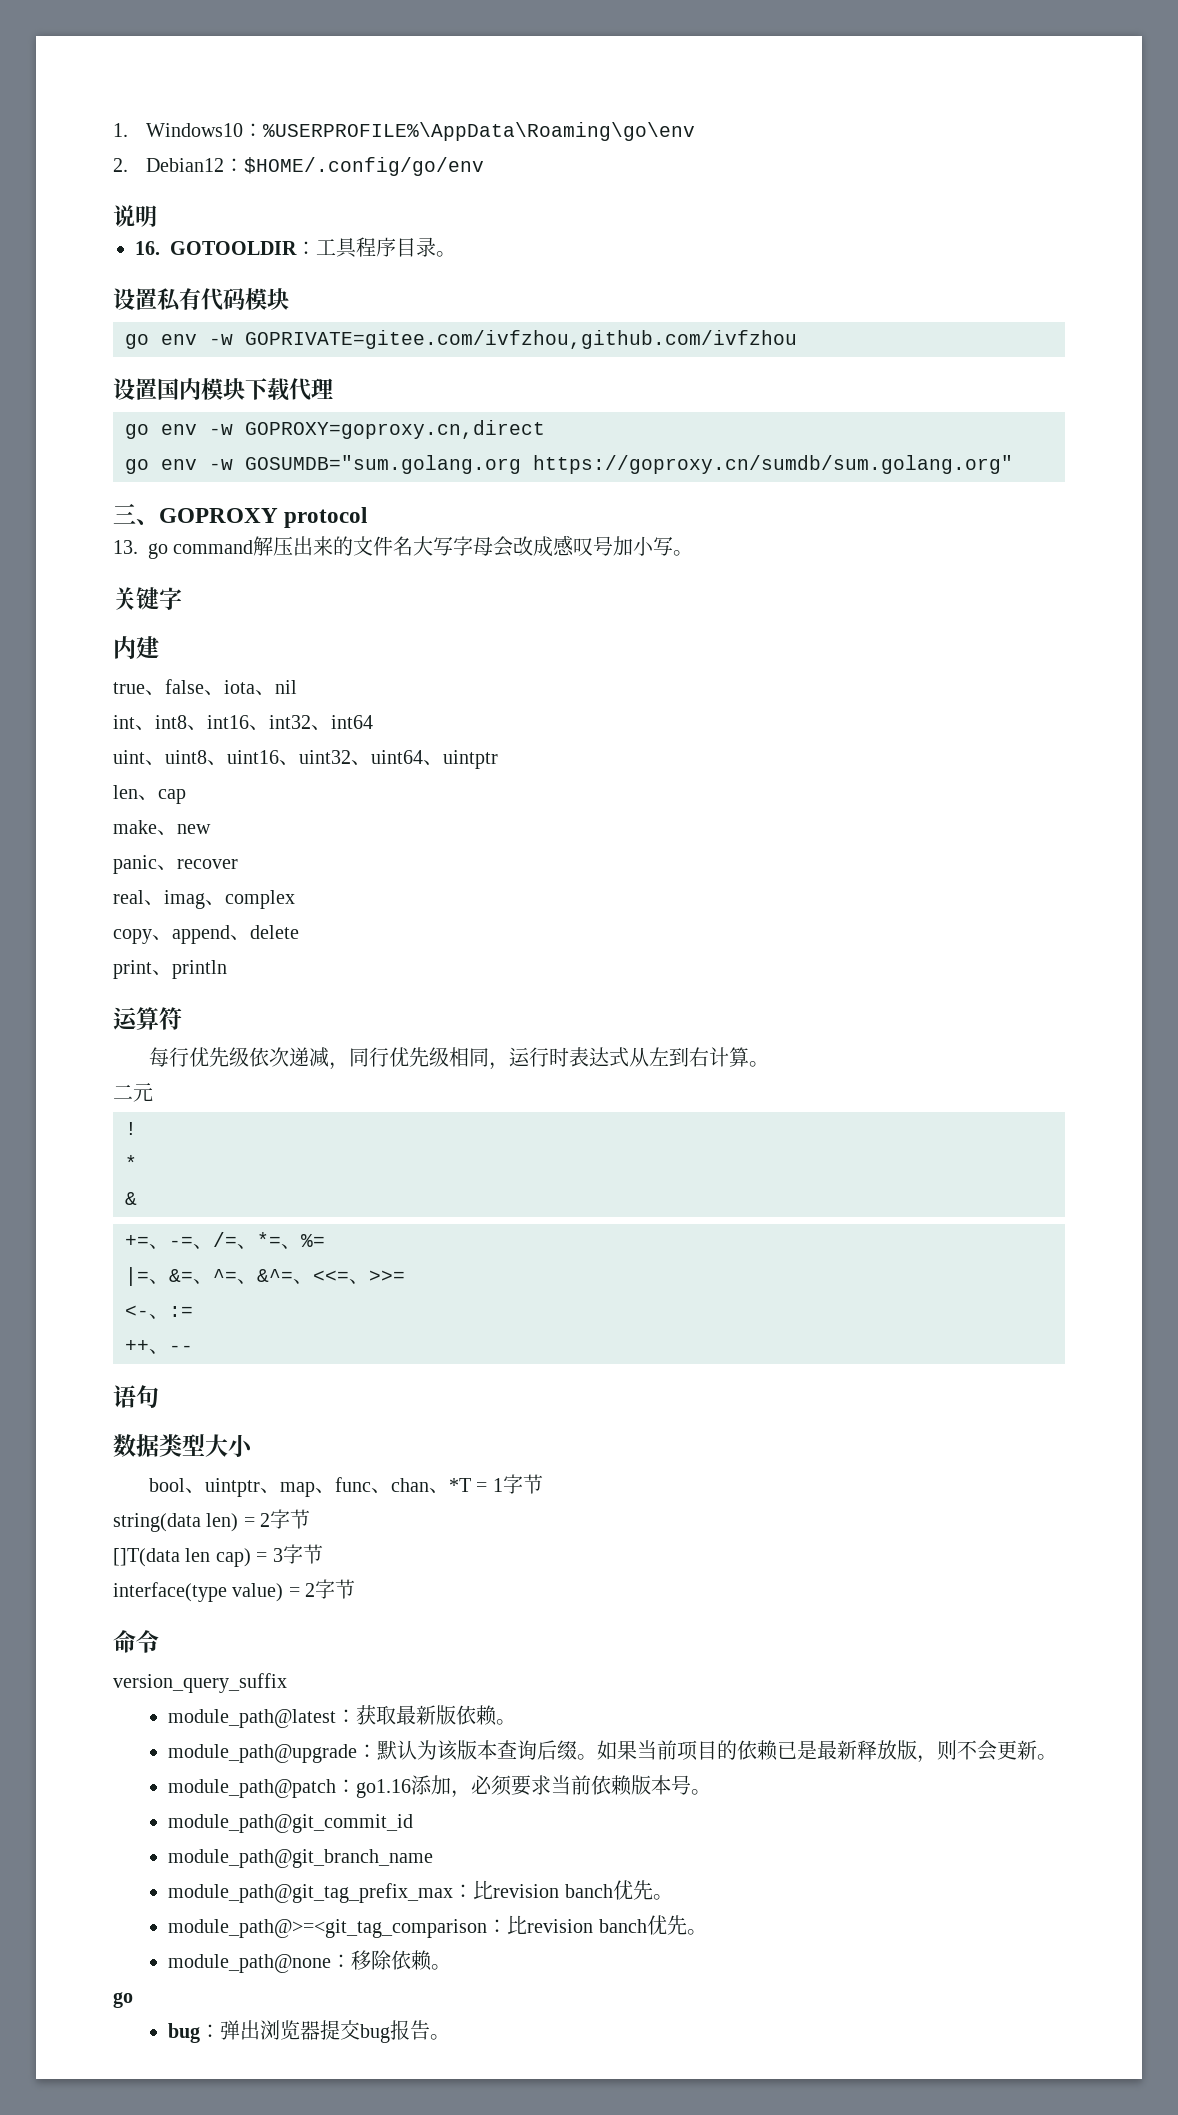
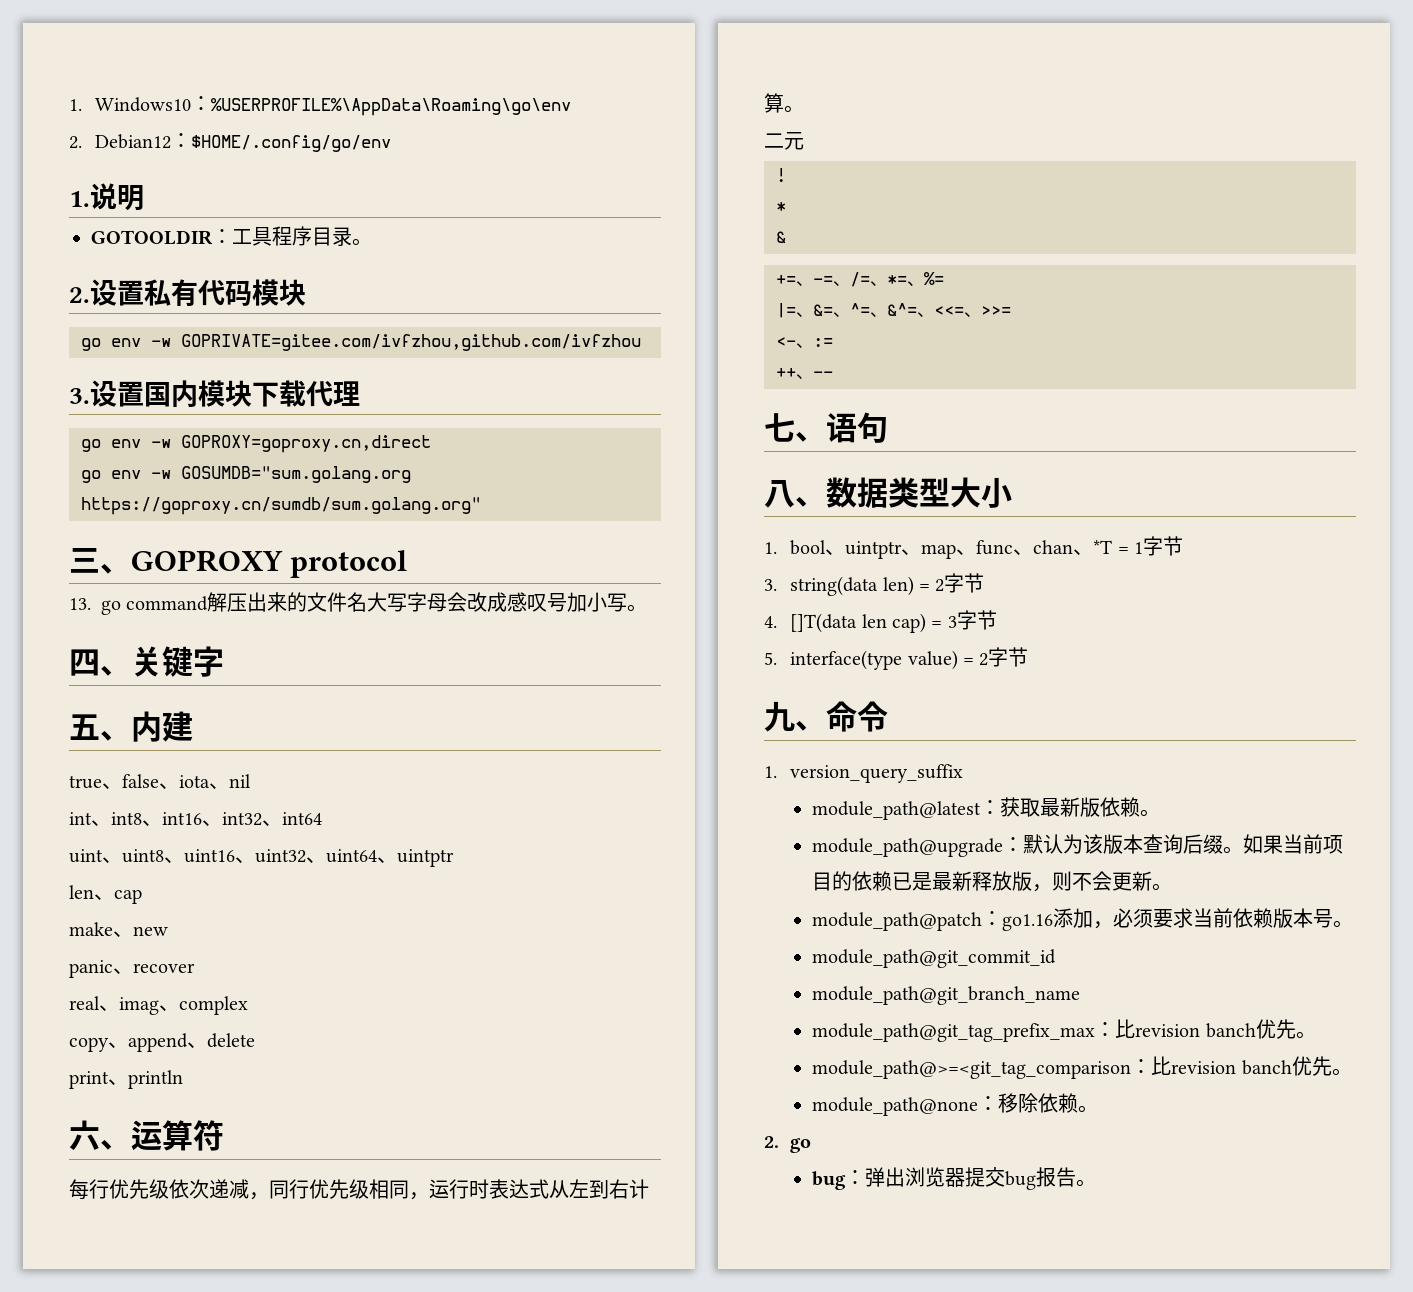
(485, 166) none -> [69,191,90,207] 1.
[135,241,160,255] 16. -> (144, 198) none
(456, 254) none -> [69,287,90,303] 2.
(797, 339) none -> [69,388,90,404] 3.
(694, 553) none -> [69,649,131,676] 四、
(182, 598) none -> [69,714,131,741] 五、
(227, 969) none -> [69,1120,131,1151] 六、
(193, 1348) none -> [764,413,826,442] 七、
(159, 1397) none -> [764,480,826,508] 八、
(253, 1446) none -> [764,542,777,554] 1.
(543, 1484) none -> [764,579,777,591] 3.
(311, 1519) none -> [764,616,777,628] 4.
(323, 1554) none -> [764,652,777,665] 5.
(356, 1589) none -> [764,701,826,732] 九、
(159, 1641) none -> [764,766,777,778] 1.
(452, 1967) none -> [764,1136,779,1148] 2.

